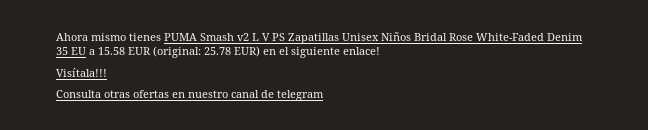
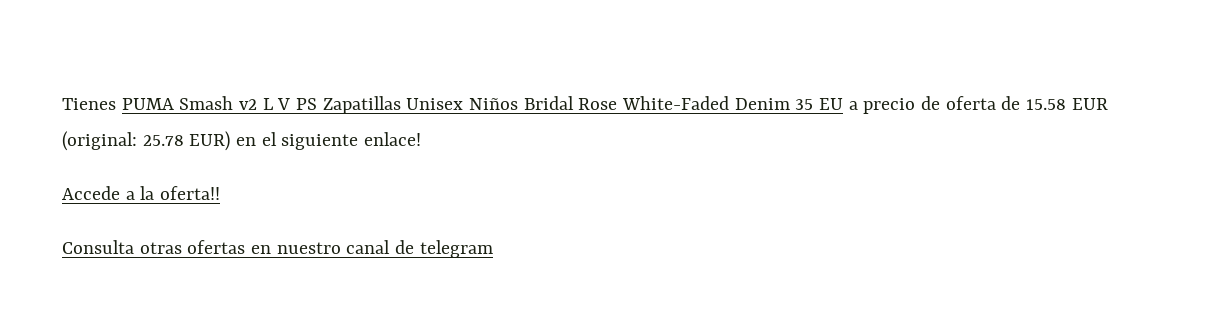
[56,33,161,41] Ahora mismo tienes -> [62,98,116,110] Tienes
(95, 52) none -> [863,96,1021,114] precio de oferta de
[56,68,107,77] Visítala!!! -> [62,186,221,200] Accede a la oferta!!

